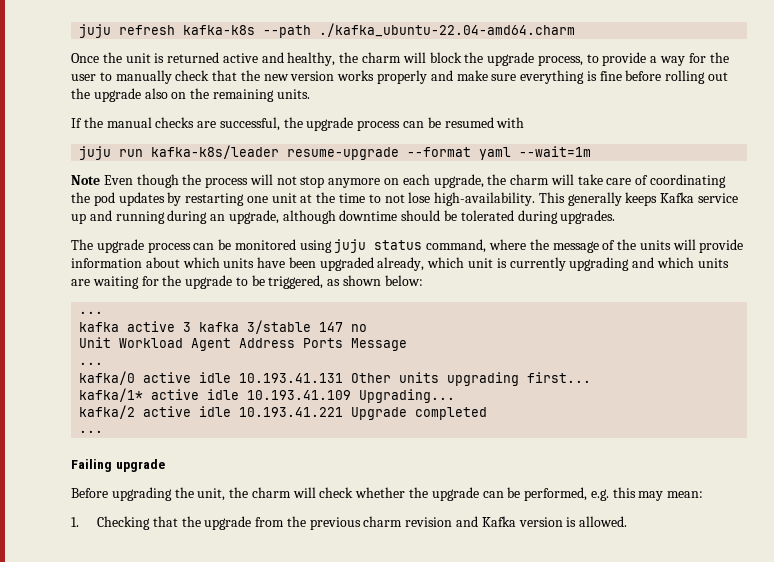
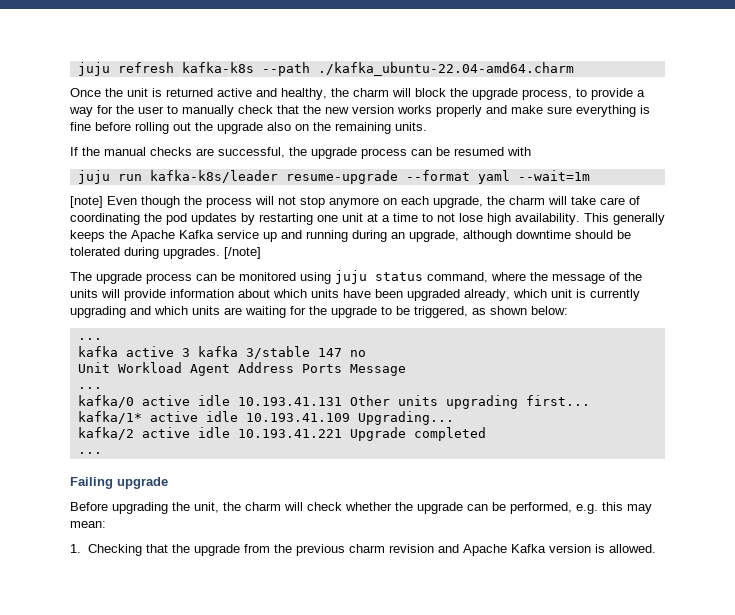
[71,175,100,185] Note -> [70,196,103,208] [note]
[316,192,336,203] the -> [382,215,390,222] a
[434,192,536,206] high-availability. -> [487,213,580,225] high availability.
(658, 199) none -> [109,230,175,242] the Apache
(616, 217) none -> [224,247,261,259] [/note]
(478, 521) none -> [462,544,507,556] Apache

